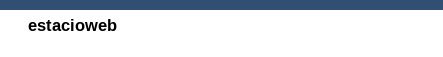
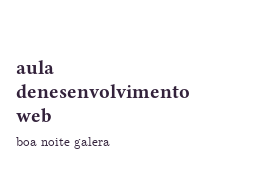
[28,19,117,31] estacioweb -> [16,60,54,75] [16,84,190,99] [16,108,52,123] [16,137,110,149] aula denesenvolvimento web // boa noite galera

